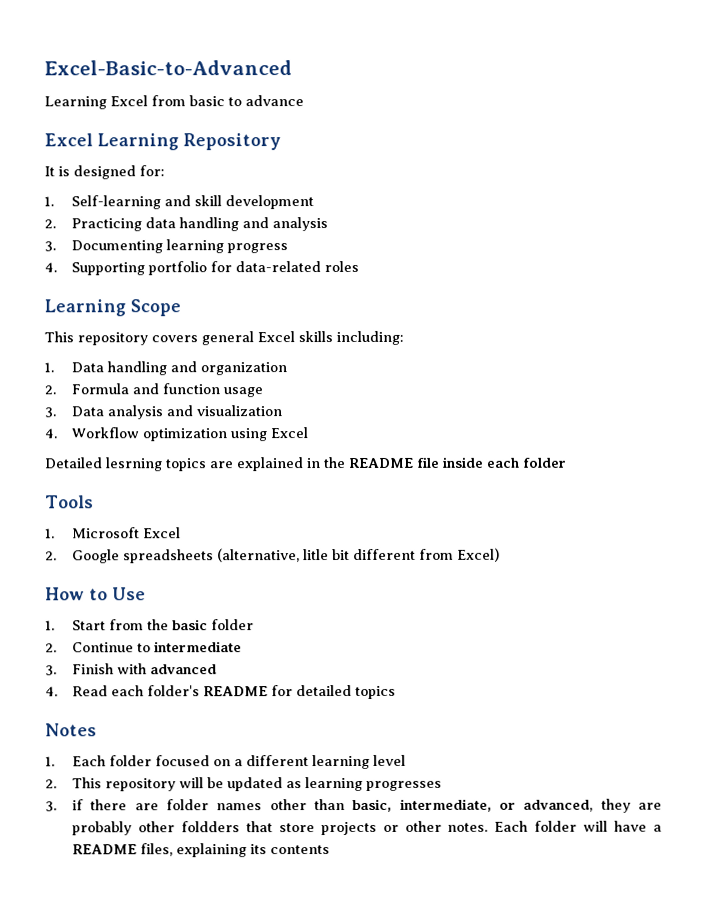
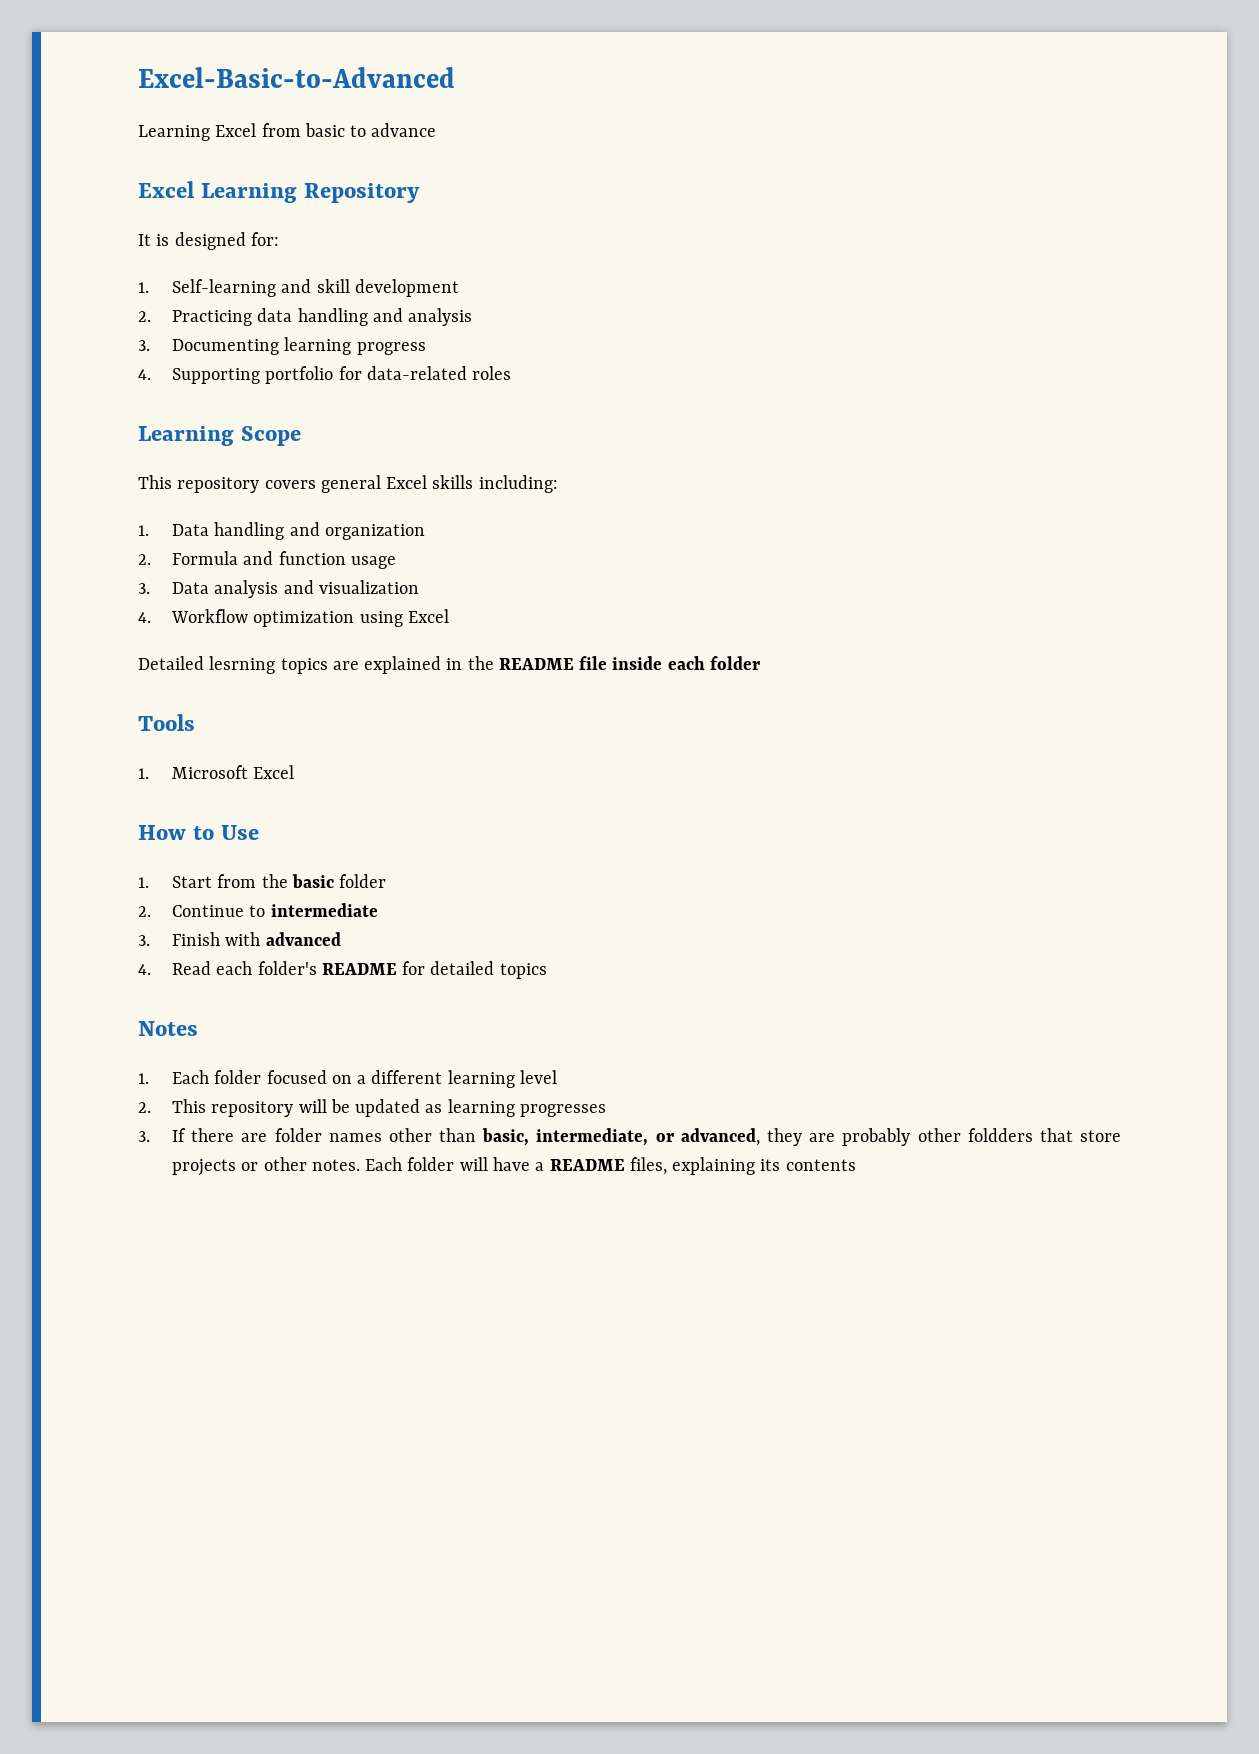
[45,547,501,564] // 2. Google spreadsheets (alternative, litle bit different from Excel) -> (295, 772) none
[72,799,85,811] if -> [172,1128,187,1142] If

